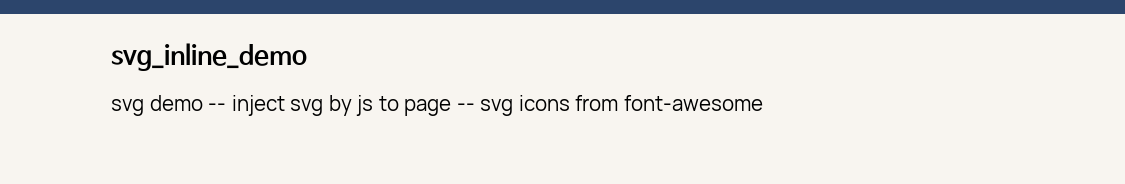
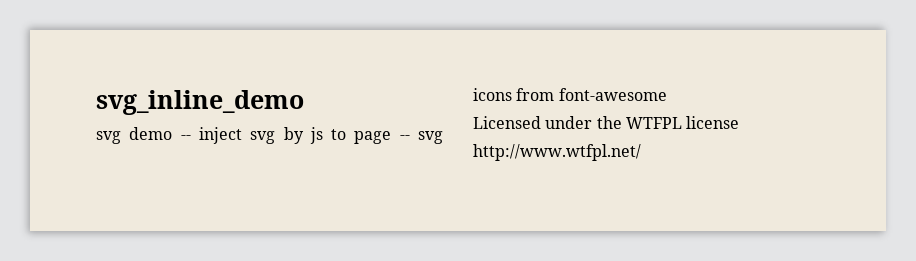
(763, 103) none -> [473,116,740,129] [473,144,641,161] // Licensed under the WTFPL license // http://www.wtfpl.net/

